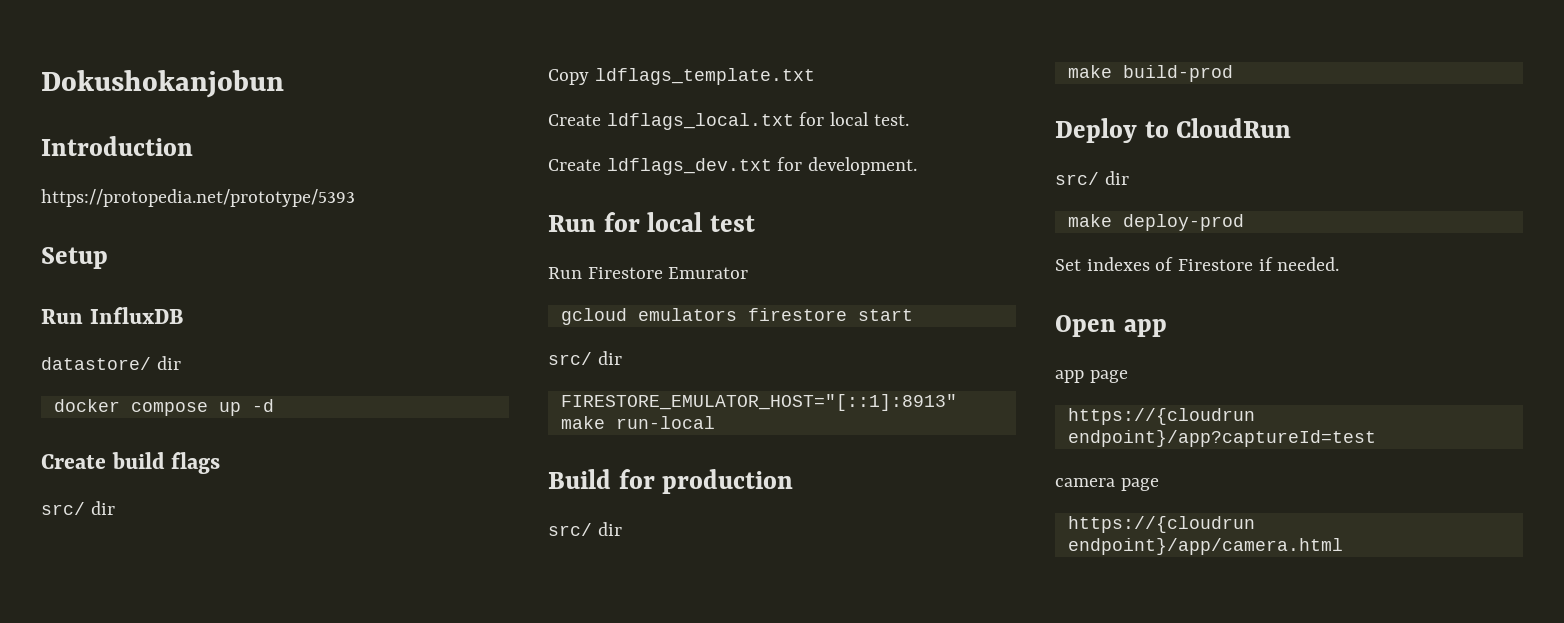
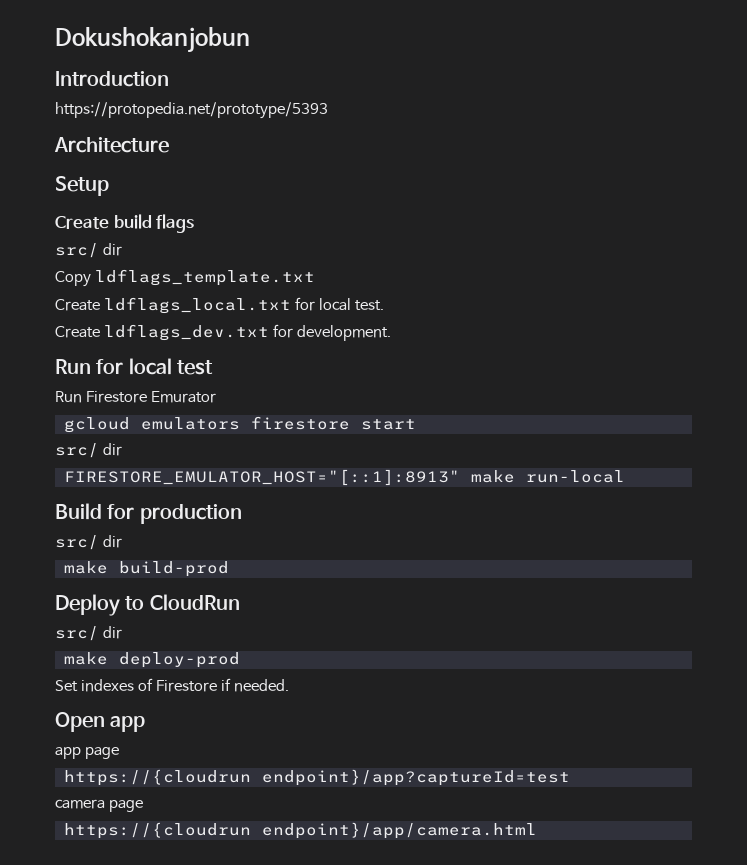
(355, 198) none -> [54,137,169,153] // Architecture
[41,307,183,324] [41,356,181,370] [53,399,274,416] // Run InfluxDB // datastore/ dir // docker compose up -d -> (109, 186) none

